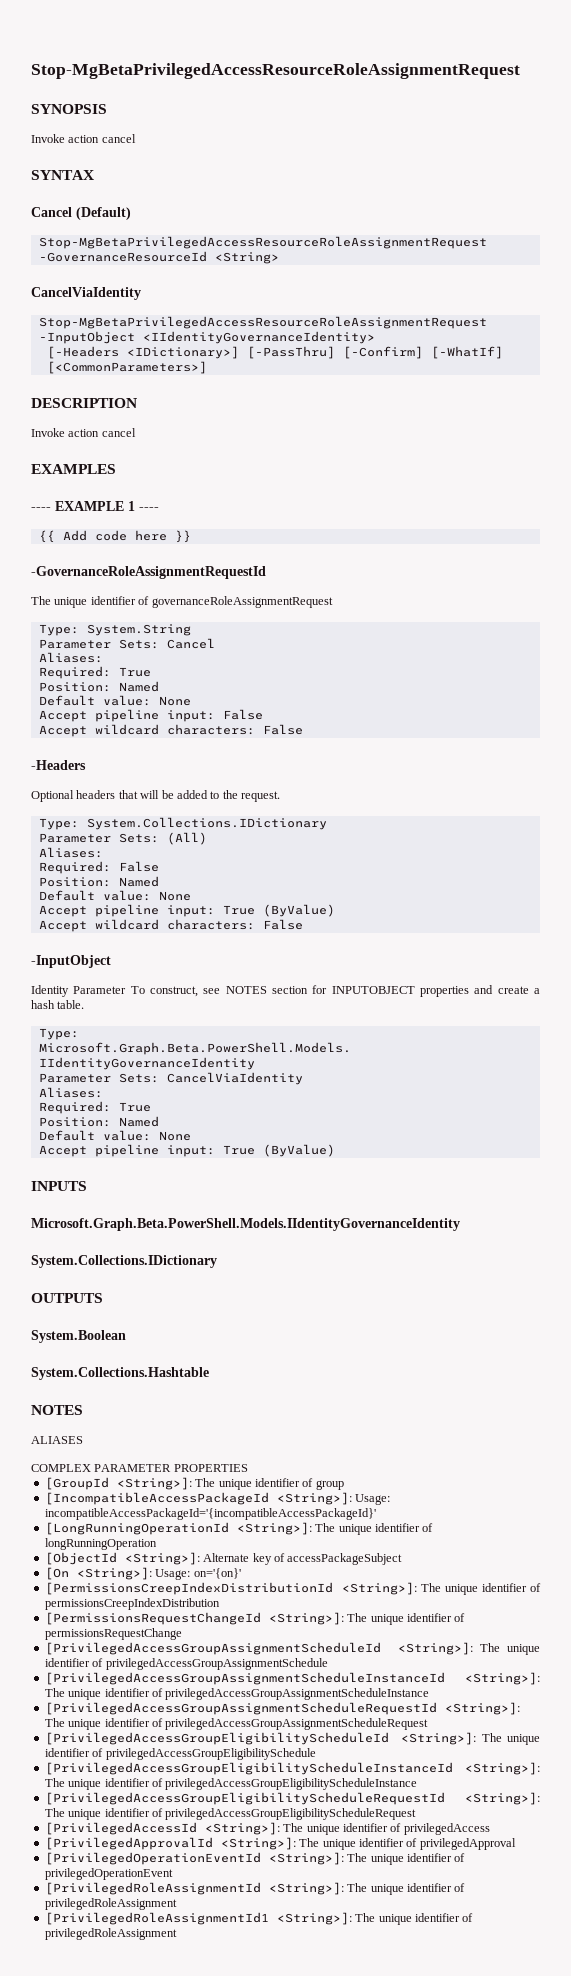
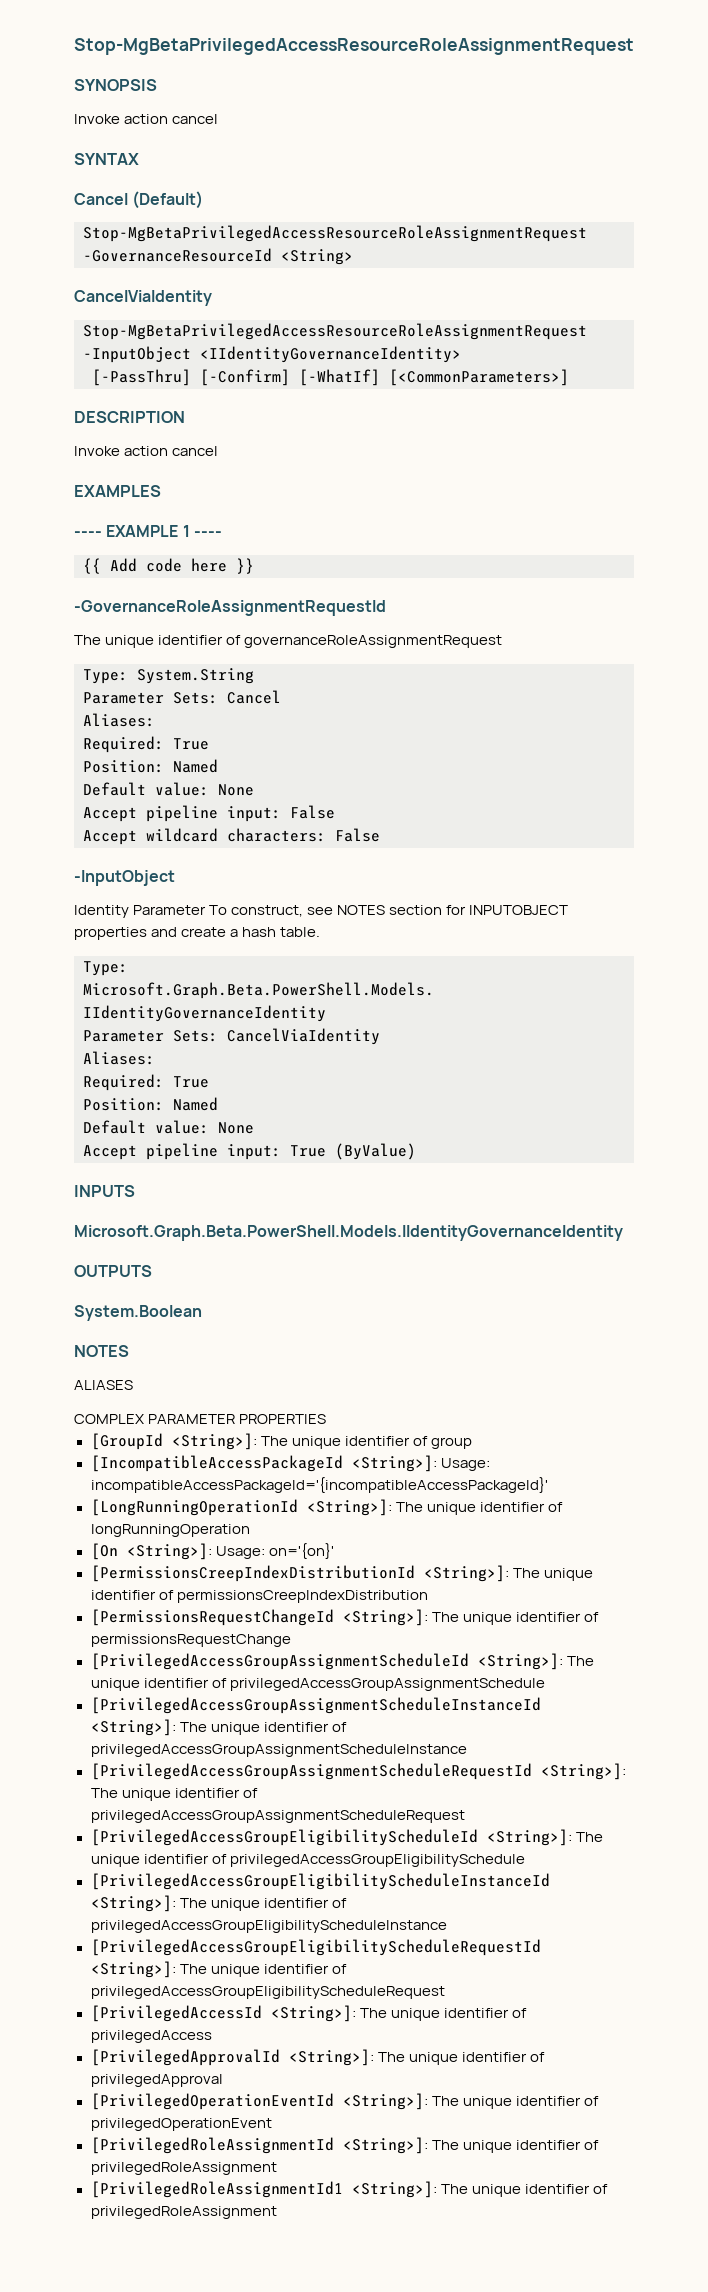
[46,346,239,359] [-Headers <IDictionary>] -> (461, 354) none
[31,760,86,770] [31,790,280,802] [38,817,327,830] [38,832,207,845] [38,847,103,858] [38,861,159,874] [38,876,159,887] [38,890,191,901] [38,904,335,917] [38,919,303,932] // -Headers // Optional headers that will be added to the request. // Type: System.Collections.IDictionary // Parameter Sets: (All) // Aliases: // Required: False // Position: Named // Default value: None // Accept pipeline input: True (ByValue) // Accept wildcard characters: False -> (380, 835) none
[31,1255,217,1268] // System.Collections.IDictionary -> (623, 1233) none
[31,1367,209,1380] // System.Collections.Hashtable -> (202, 1313) none
[44,1552,403,1565] // [ObjectId <String>]: Alternate key of accessPackageSubject -> (250, 1530) none

